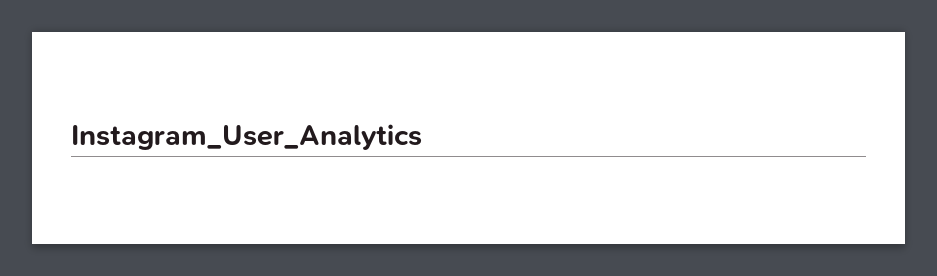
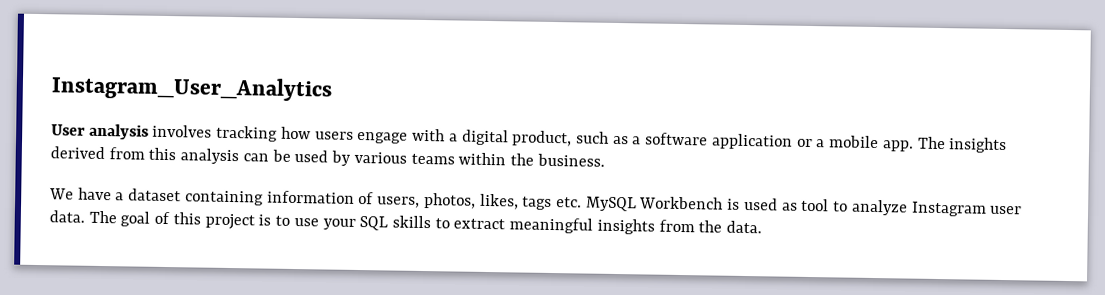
(422, 137) none -> [51,123,1008,154] [50,146,605,167] [49,187,1023,217] [49,210,763,235] // User analysis involves tracking how users engage with a digital product, such as a software application or a mobile app. The insights derived from this analysis can be used by various teams within the business. // We have a dataset containing information of users, photos, likes, tags etc. MySQL Workbench is used as tool to analyze Instagram user data. The goal of this project is to use your SQL skills to extract meaningful insights from the data.

